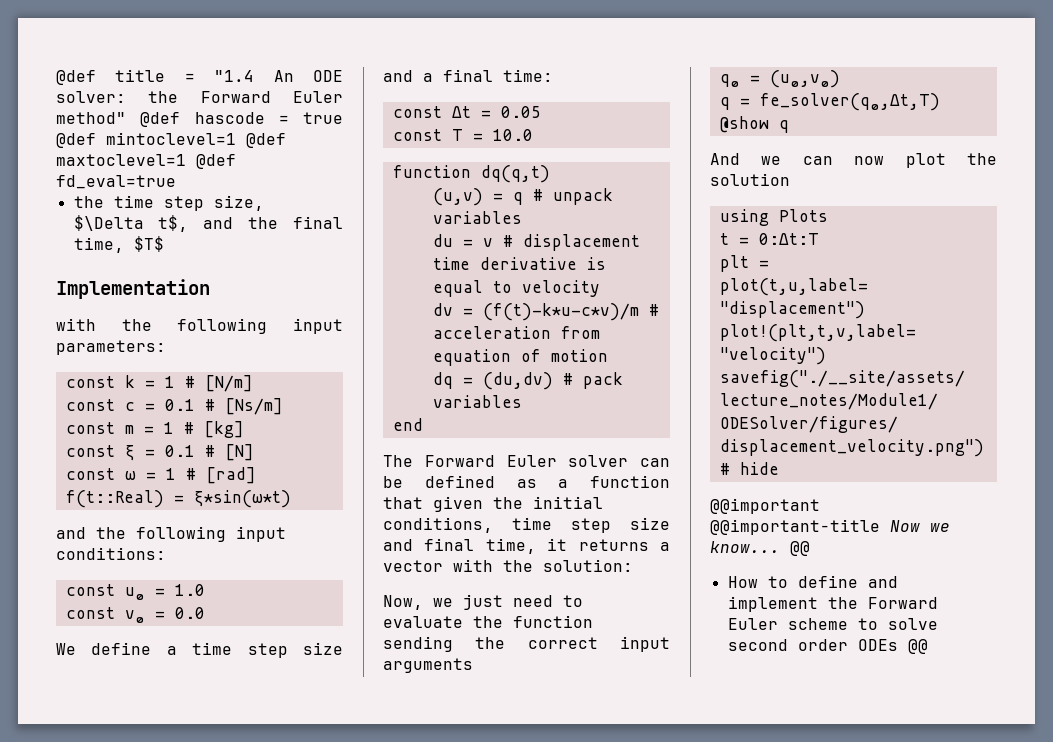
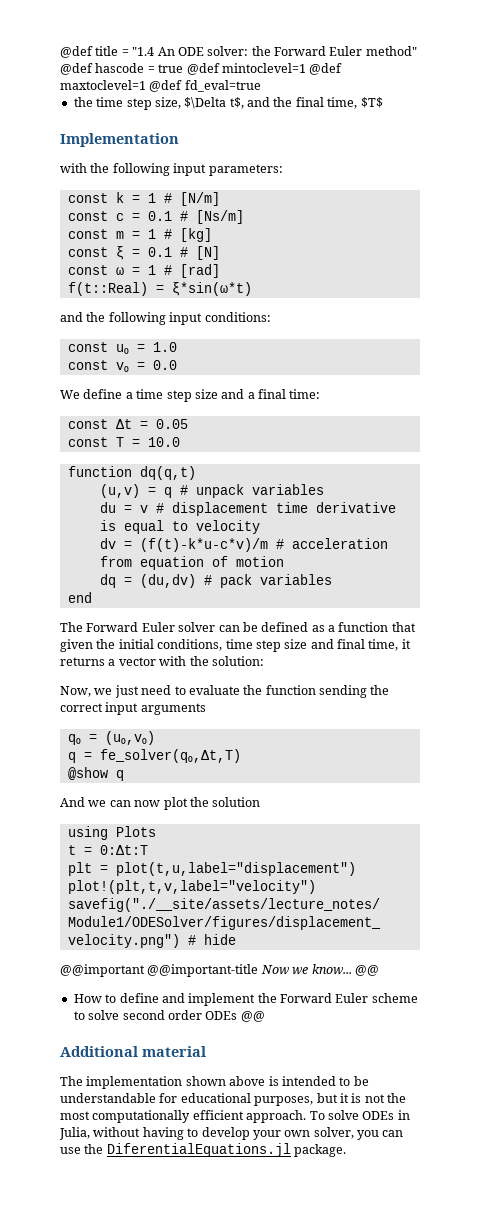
(928, 646) none -> [60,1046,206,1057] [60,1076,369,1089] [60,1093,406,1106] [60,1110,410,1123] [59,1127,404,1140] [60,1143,347,1157] // Additional material // The implementation shown above is intended to be understandable for educational purposes, but it is not the most computationally efficient approach. To solve ODEs in Julia, without having to develop your own solver, you can use the DiferentialEquations.jl package.

